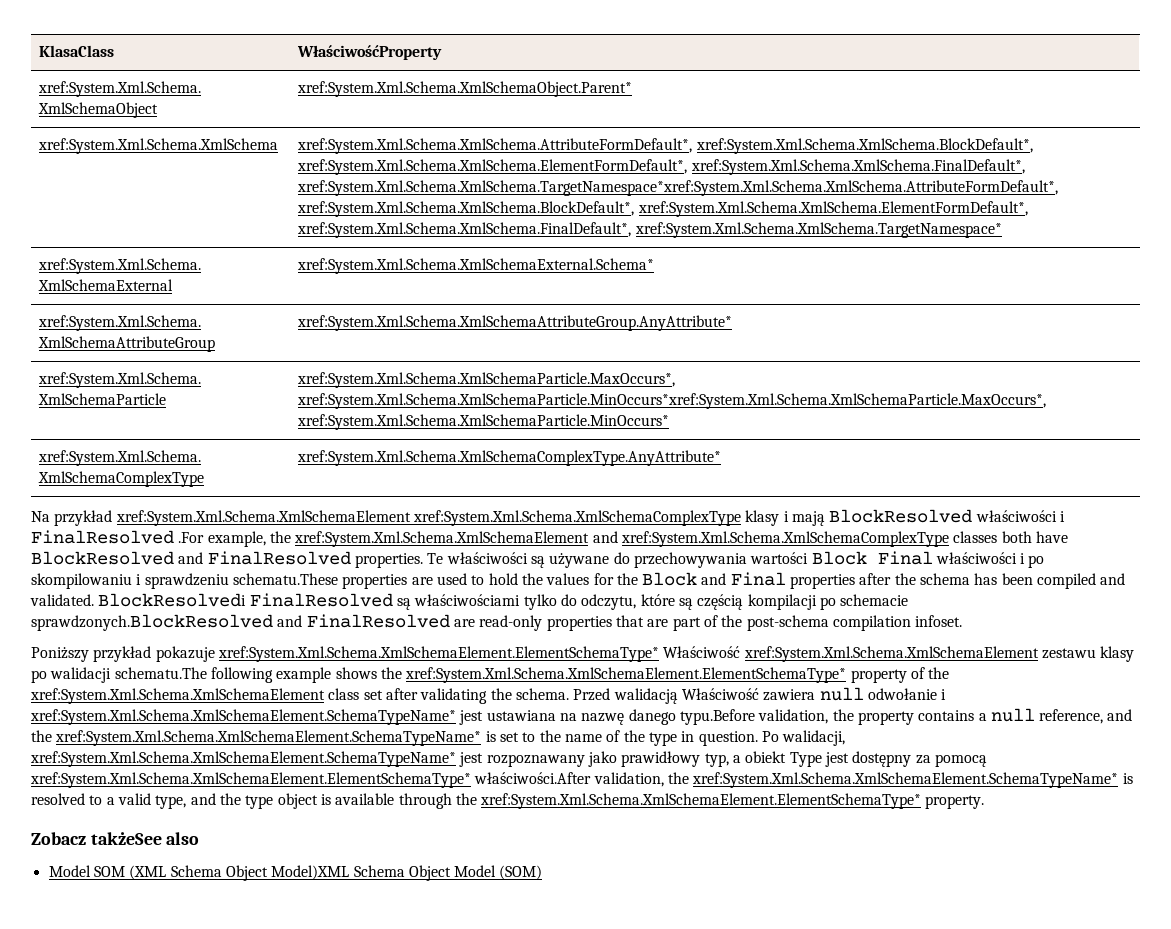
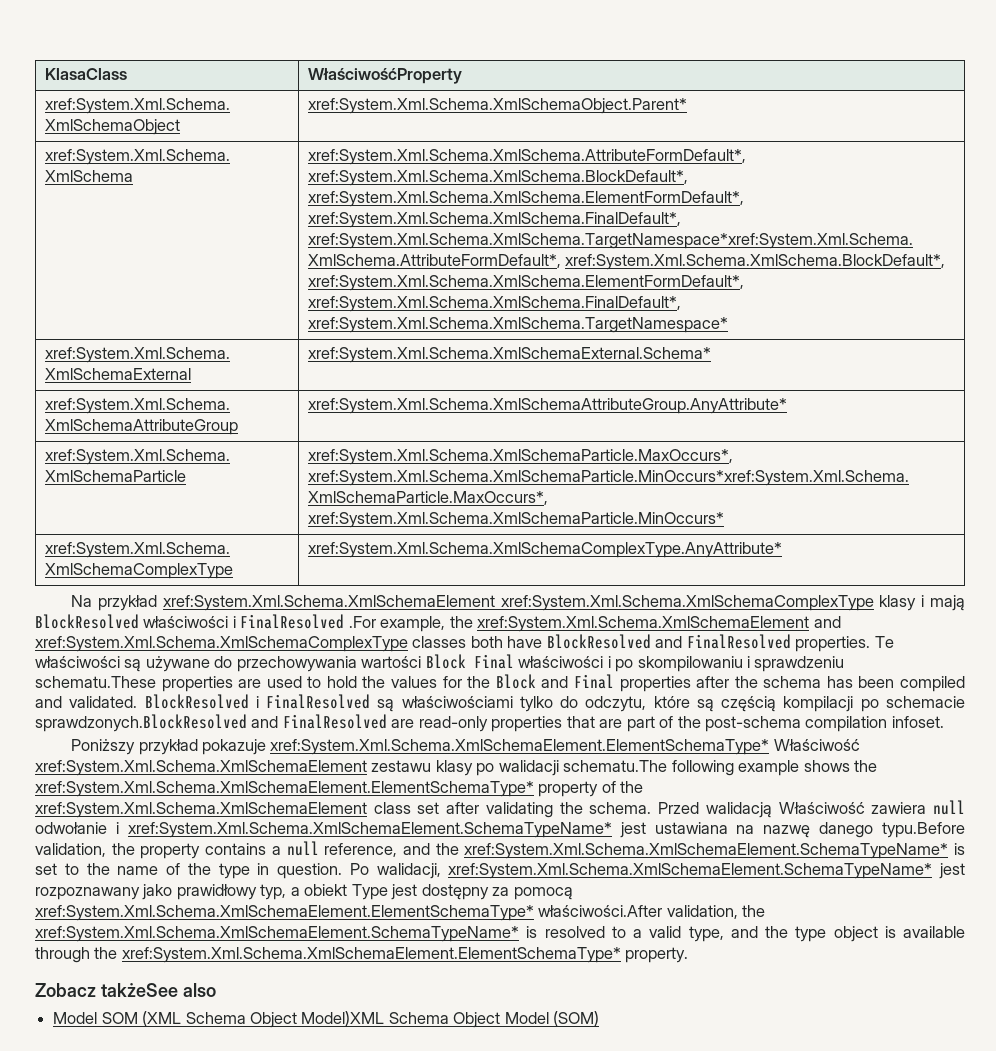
[98,593,247,607] BlockResolvedi -> [144,694,259,709] BlockResolved i

